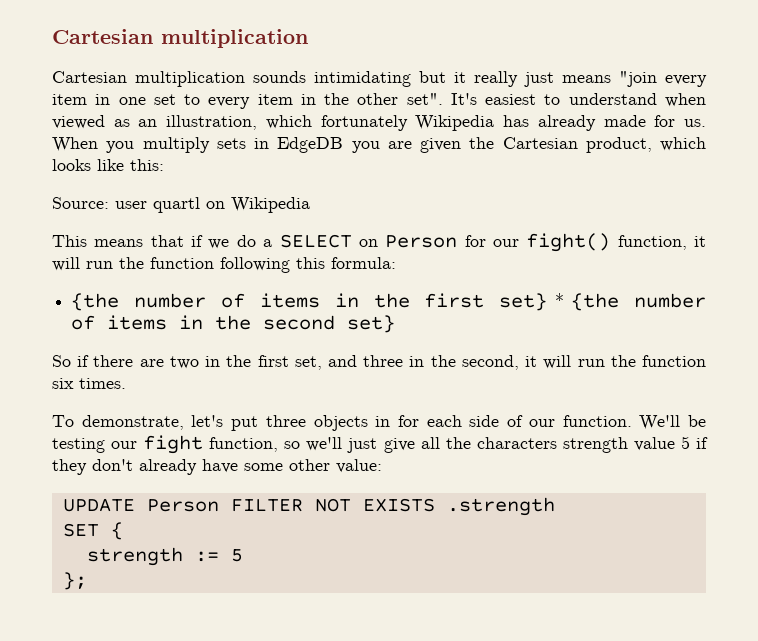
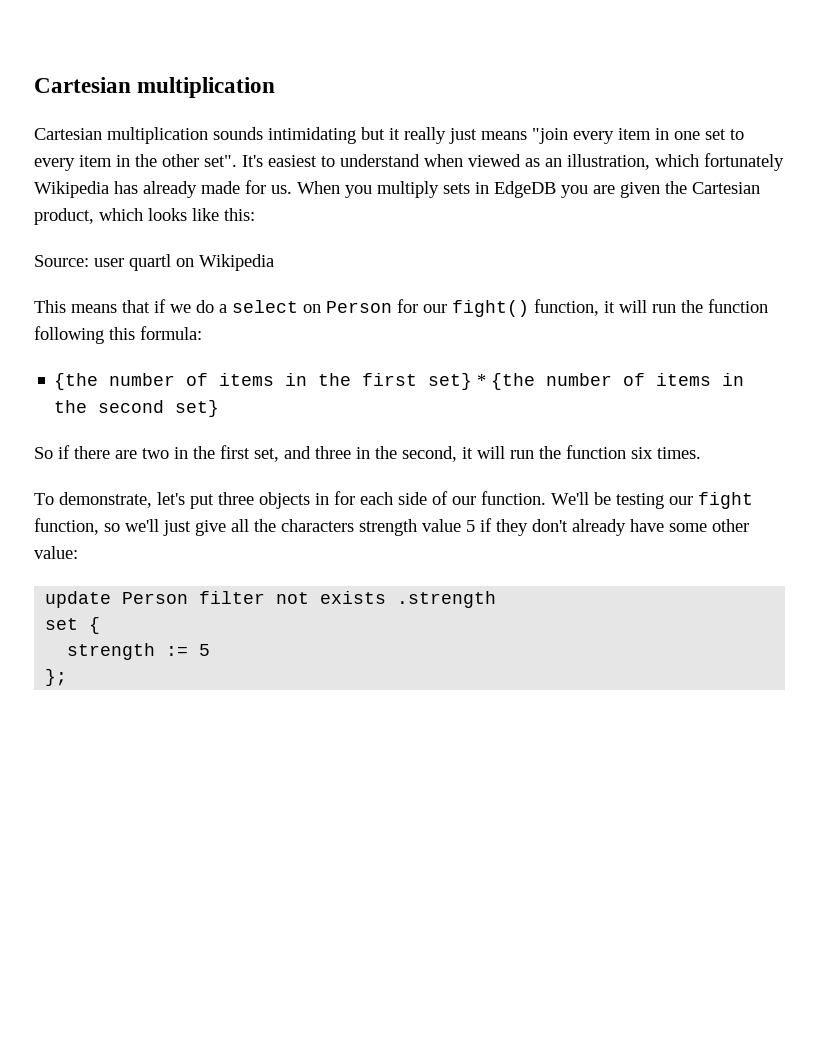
[279,234,352,248] SELECT -> [232,300,298,313] select
[62,498,435,512] UPDATE Person FILTER NOT EXISTS -> [45,591,387,608] update Person filter not exists
[62,523,99,537] SET -> [45,618,79,630] set

